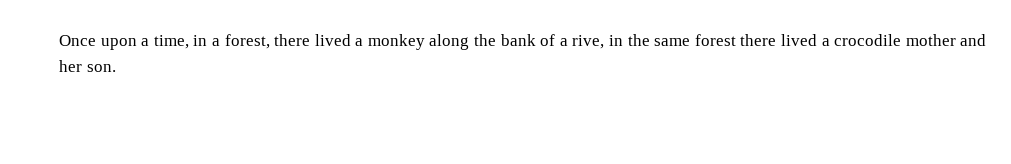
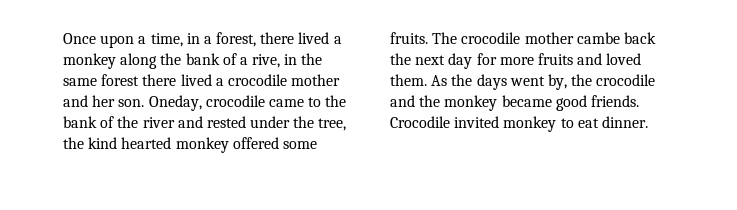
(116, 68) none -> [148,95,347,111] [63,116,347,131] [63,137,317,153] [390,32,656,44] [390,53,642,69] [390,74,656,90] [390,95,639,111] [390,116,648,132] Oneday, crocodile came to the bank of the river and rested under the tree, the kind hearted monkey offered some fruits. The crocodile mother cambe back the next day for more fruits and loved them. As the days went by, the crocodile and the monkey became good friends. Crocodile invited monkey to eat dinner.

